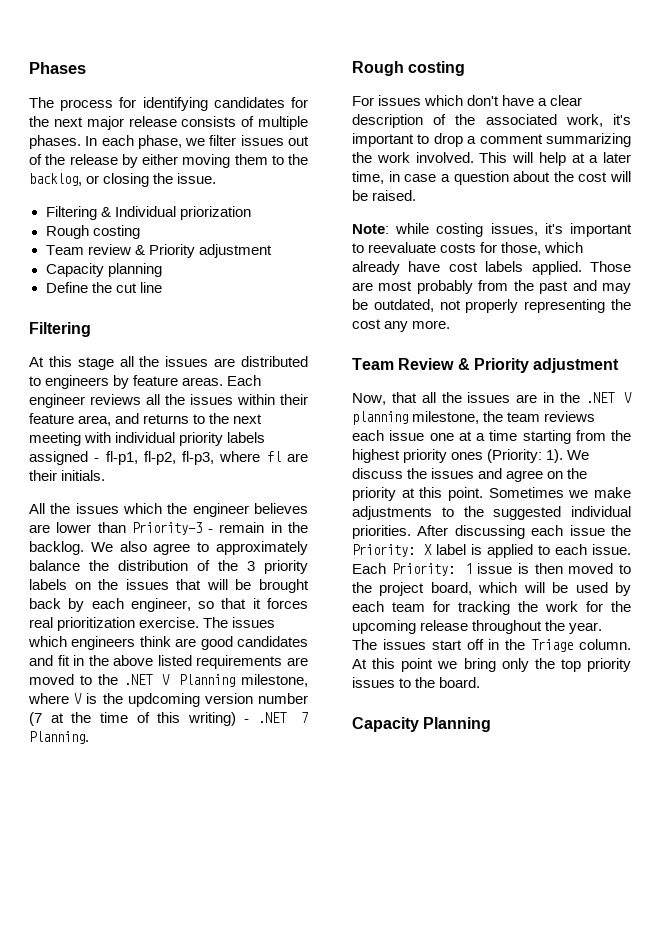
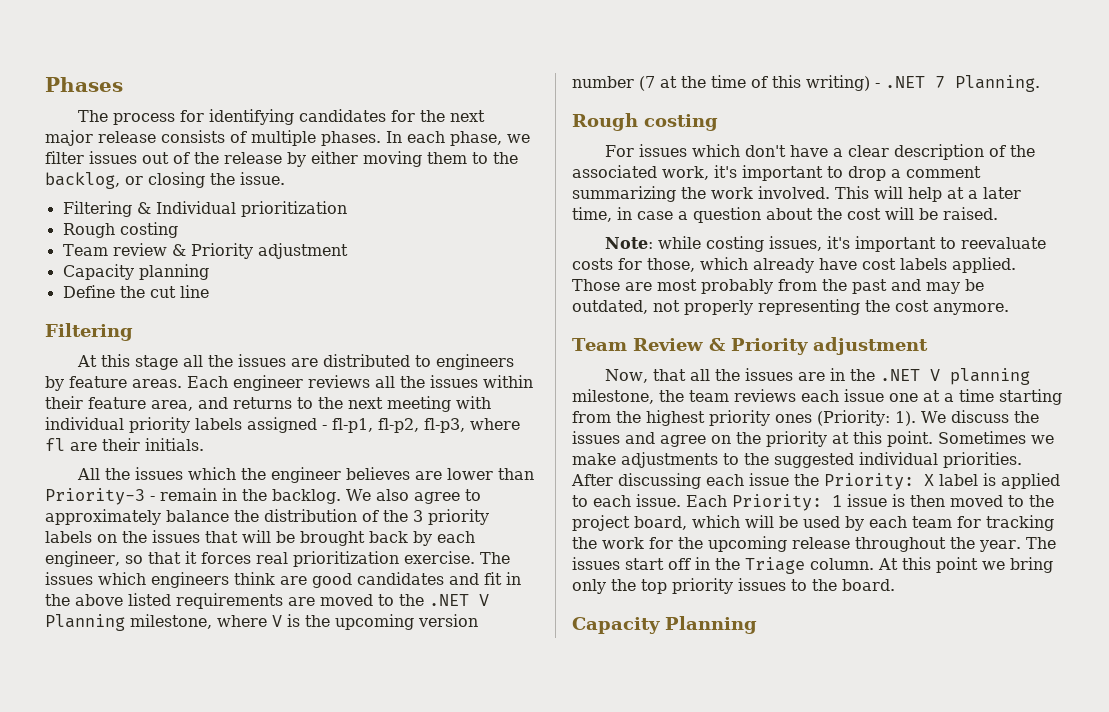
[179,206,251,220] priorization -> [240,201,347,217] prioritization
[127,693,200,707] updcoming -> [335,614,414,630] upcoming
[384,320,451,332] any more. -> [933,303,1009,315] anymore.

